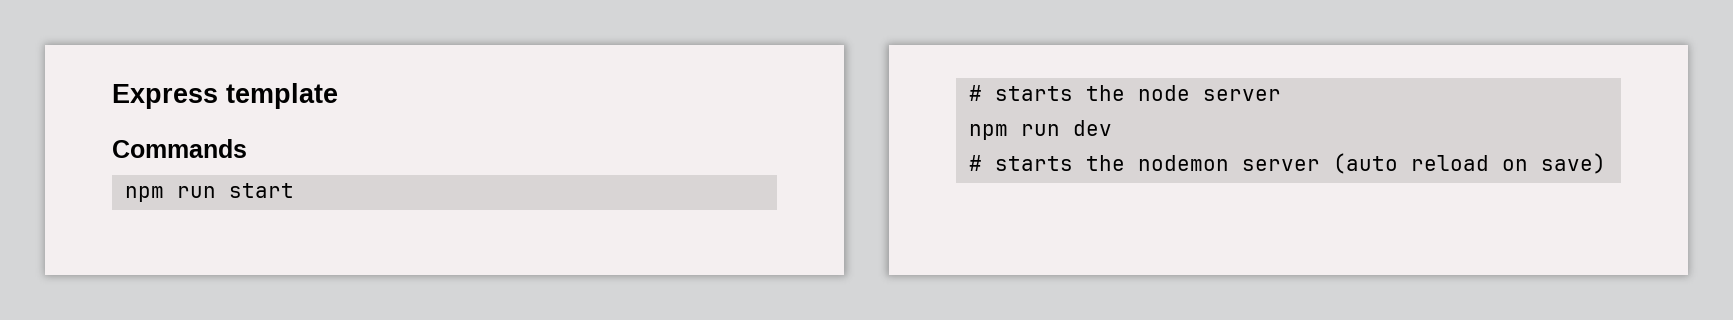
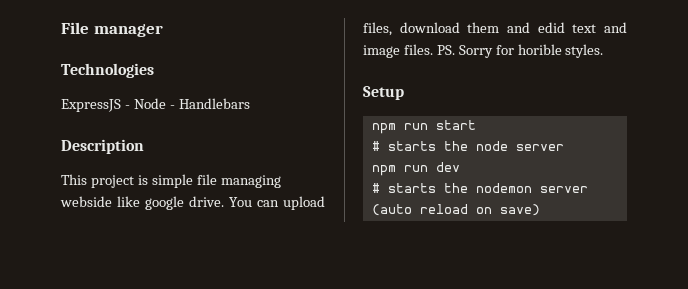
[112,83,338,109] [112,139,247,158] Express template // Commands -> [61,22,163,37] [61,63,154,78] [61,98,250,112] [61,139,144,154] [61,174,281,188] [60,196,325,210] [363,22,627,36] [363,44,604,58] [363,86,404,100] File manager // Technologies // ExpressJS - Node - Handlebars // Description // This project is simple file managing webside like google drive. You can upload files, download them and edid text and image files. PS. Sorry for horible styles. // Setup

